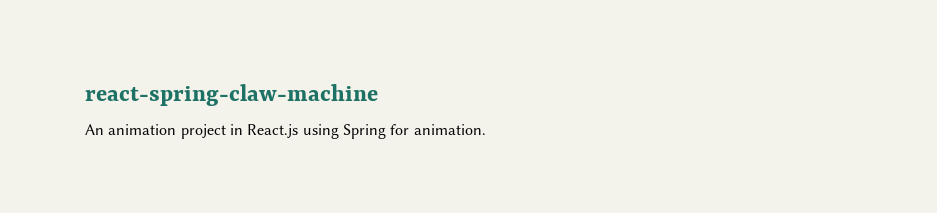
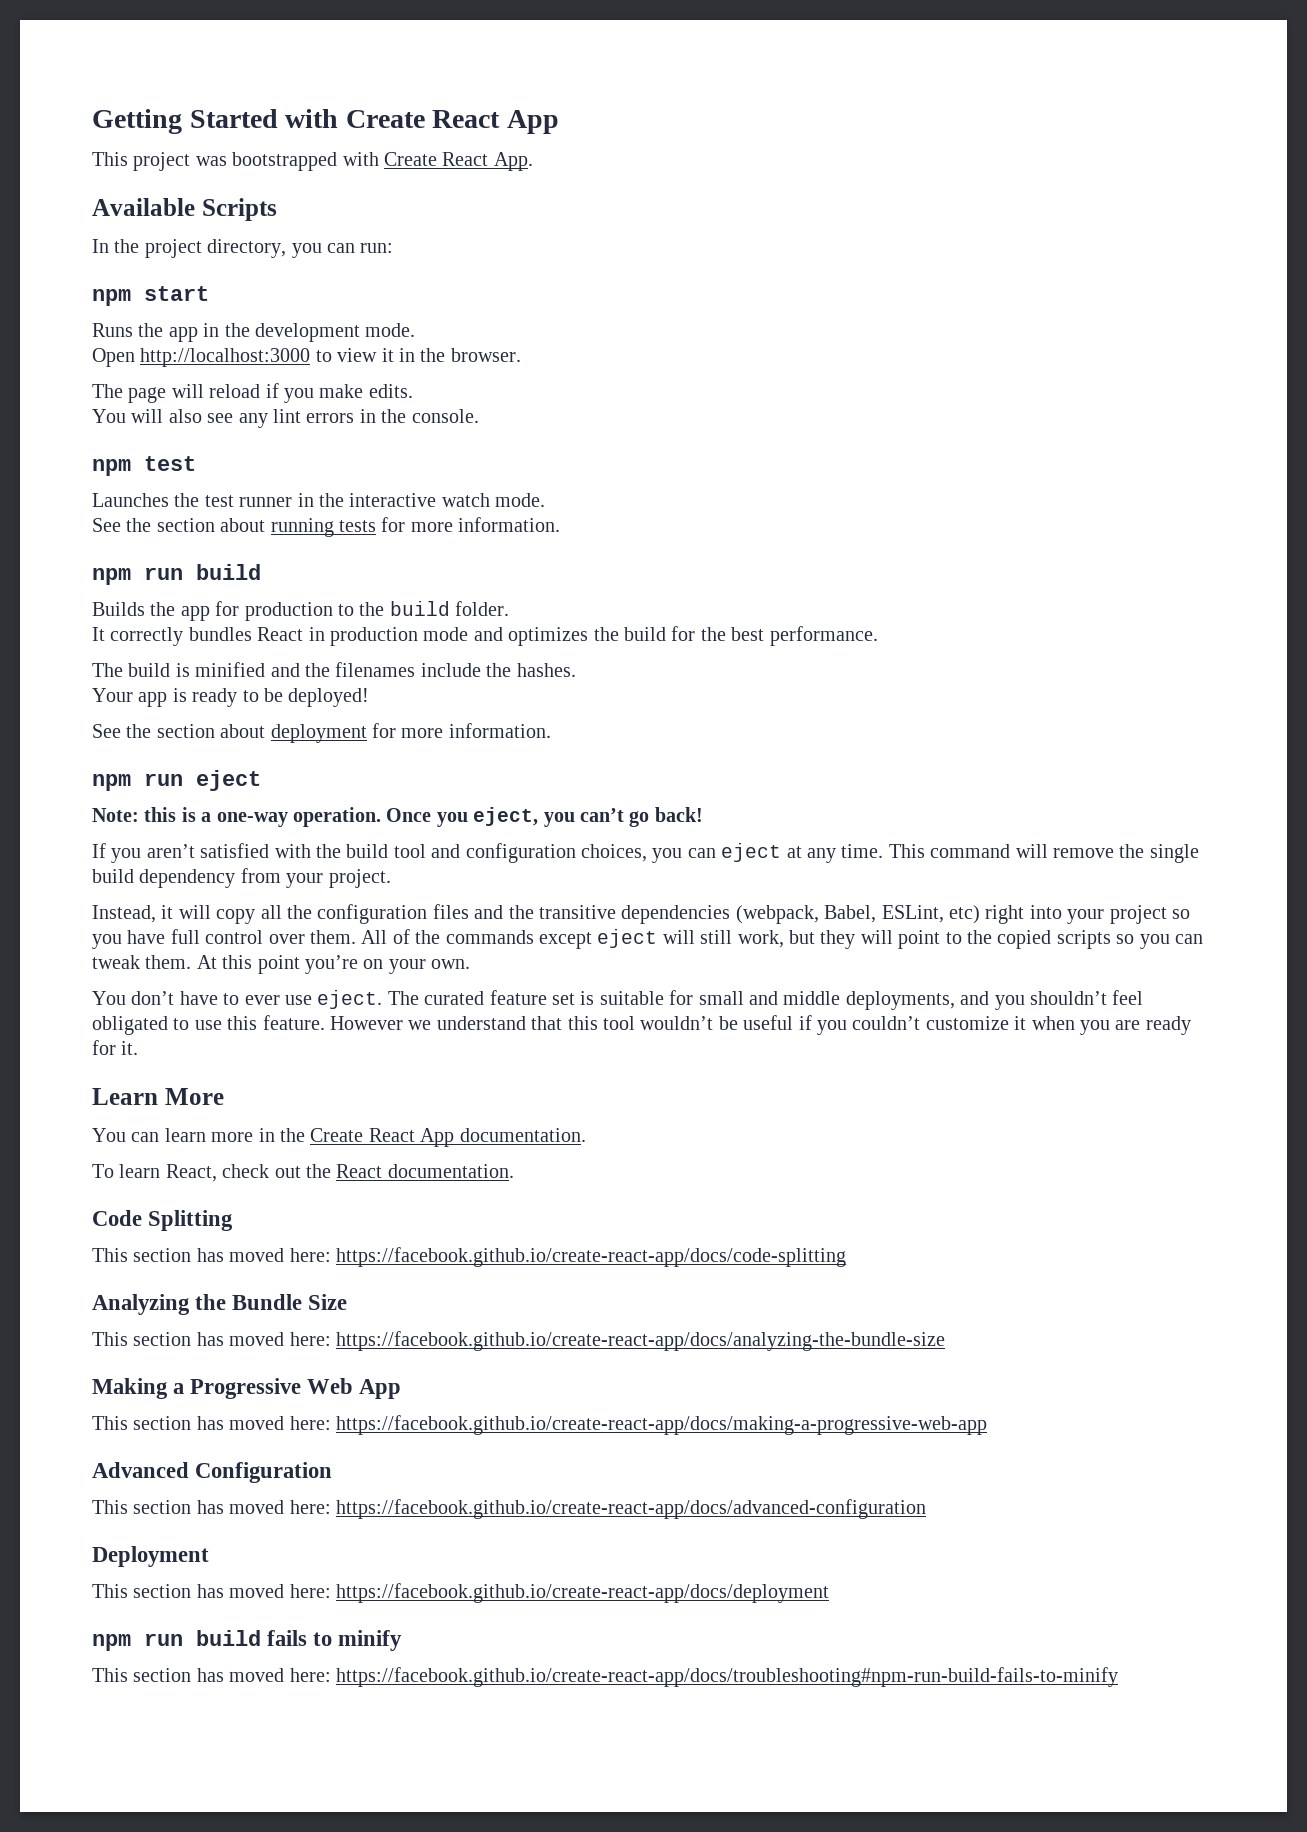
[85,84,378,106] [85,124,486,139] react-spring-claw-machine // An animation project in React.js using Spring for animation. -> [92,109,559,134] [92,152,533,171] [92,198,277,221] [92,239,394,258] [92,286,209,306] [92,323,416,342] [92,348,521,367] [92,383,413,403] [92,409,479,428] [92,456,196,476] [92,493,546,507] [92,517,561,537] [92,564,261,585] [92,601,510,621] [92,626,878,646] [92,662,576,677] [92,688,370,707] [92,723,551,743] [92,770,261,791] [92,807,703,827] [92,843,1199,863] [92,868,391,888] [92,904,1190,924] [92,929,1203,949] [92,955,471,974] [92,990,1144,1010] [92,1015,1191,1035] [92,1040,139,1055] [92,1088,224,1105] [92,1128,586,1147] [92,1164,514,1182] [92,1210,234,1231] [92,1247,846,1267] [92,1294,348,1315] [92,1331,945,1351] [92,1378,402,1399] [92,1415,987,1435] [92,1462,333,1483] [92,1499,926,1519] [92,1546,209,1567] [92,1583,829,1603] [92,1630,403,1651] [92,1667,1118,1687] Getting Started with Create React App // This project was bootstrapped with Create React App. // Available Scripts // In the project directory, you can run: // npm start // Runs the app in the development mode. // Open http://localhost:3000 to view it in the browser. // The page will reload if you make edits. // You will also see any lint errors in the console. // npm test // Launches the test runner in the interactive watch mode. // See the section about running tests for more information. // npm run build // Builds the app for production to the build folder. // It correctly bundles React in production mode and optimizes the build for the best performance. // The build is minified and the filenames include the hashes. // Your app is ready to be deployed! // See the section about deployment for more information. // npm run eject // Note: this is a one-way operation. Once you eject, you can’t go back! // If you aren’t satisfied with the build tool and configuration choices, you can eject at any time. This command will remove the single build dependency from your project. // Instead, it will copy all the configuration files and the transitive dependencies (webpack, Babel, ESLint, etc) right into your project so you have full control over them. All of the commands except eject will still work, but they will point to the copied scripts so you can tweak them. At this point you’re on your own. // You don’t have to ever use eject. The curated feature set is suitable for small and middle deployments, and you shouldn’t feel obligated to use this feature. However we understand that this tool wouldn’t be useful if you couldn’t customize it when you are ready for it. // Learn More // You can learn more in the Create React App documentation. // To learn React, check out the React documentation. // Code Splitting // This section has moved here: https://facebook.github.io/create-react-app/docs/code-splitting // Analyzing the Bundle Size // This section has moved here: https://facebook.github.io/create-react-app/docs/analyzing-the-bundle-size // Making a Progressive Web App // This section has moved here: https://facebook.github.io/create-react-app/docs/making-a-progressive-web-app // Advanced Configuration // This section has moved here: https://facebook.github.io/create-react-app/docs/advanced-configuration // Deployment // This section has moved here: https://facebook.github.io/create-react-app/docs/deployment // npm run build fails to minify // This section has moved here: https://facebook.github.io/create-react-app/docs/troubleshooting#npm-run-build-fails-to-minify

